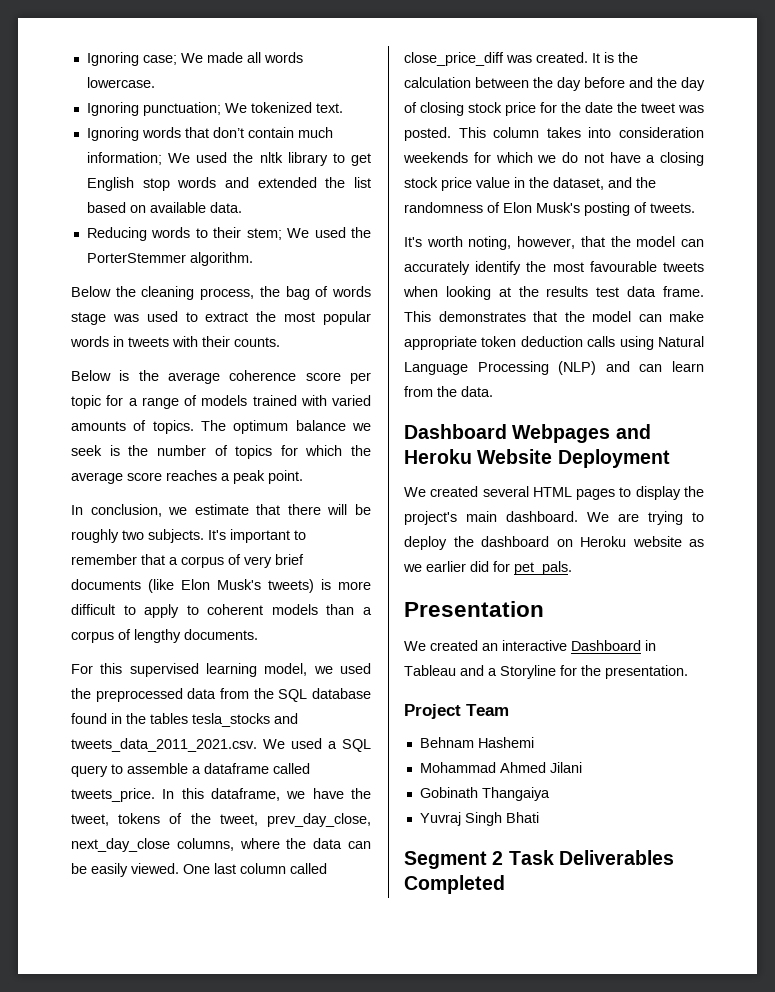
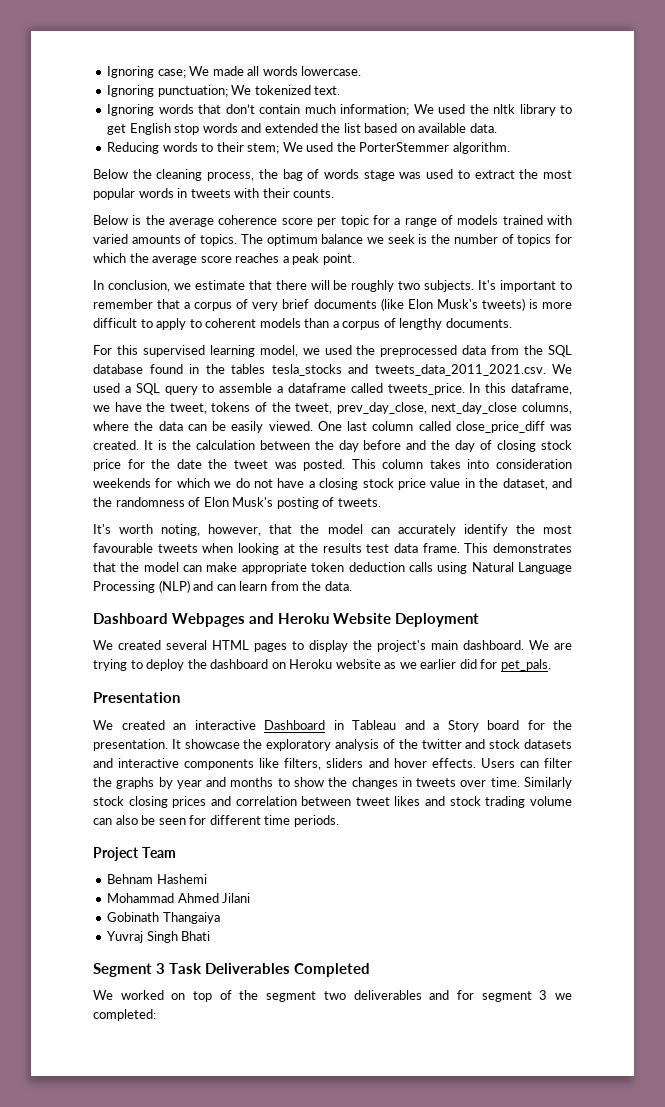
[500,665,556,679] Storyline -> [447,720,519,732] Story board
(688, 672) none -> [171,739,572,751] [93,758,572,770] [93,777,572,789] [93,796,572,808] [93,815,339,827] It showcase the exploratory analysis of the twitter and stock datasets and interactive components like filters, sliders and hover effects. Users can filter the graphs by year and months to show the changes in tweets over time. Similarly stock closing prices and correlation between tweet likes and stock trading volume can also be seen for different time periods.
[492,851,504,865] 2 -> [156,963,165,974] 3
(505, 884) none -> [93,990,572,1002] [93,1009,156,1021] // We worked on top of the segment two deliverables and for segment 3 we completed:

